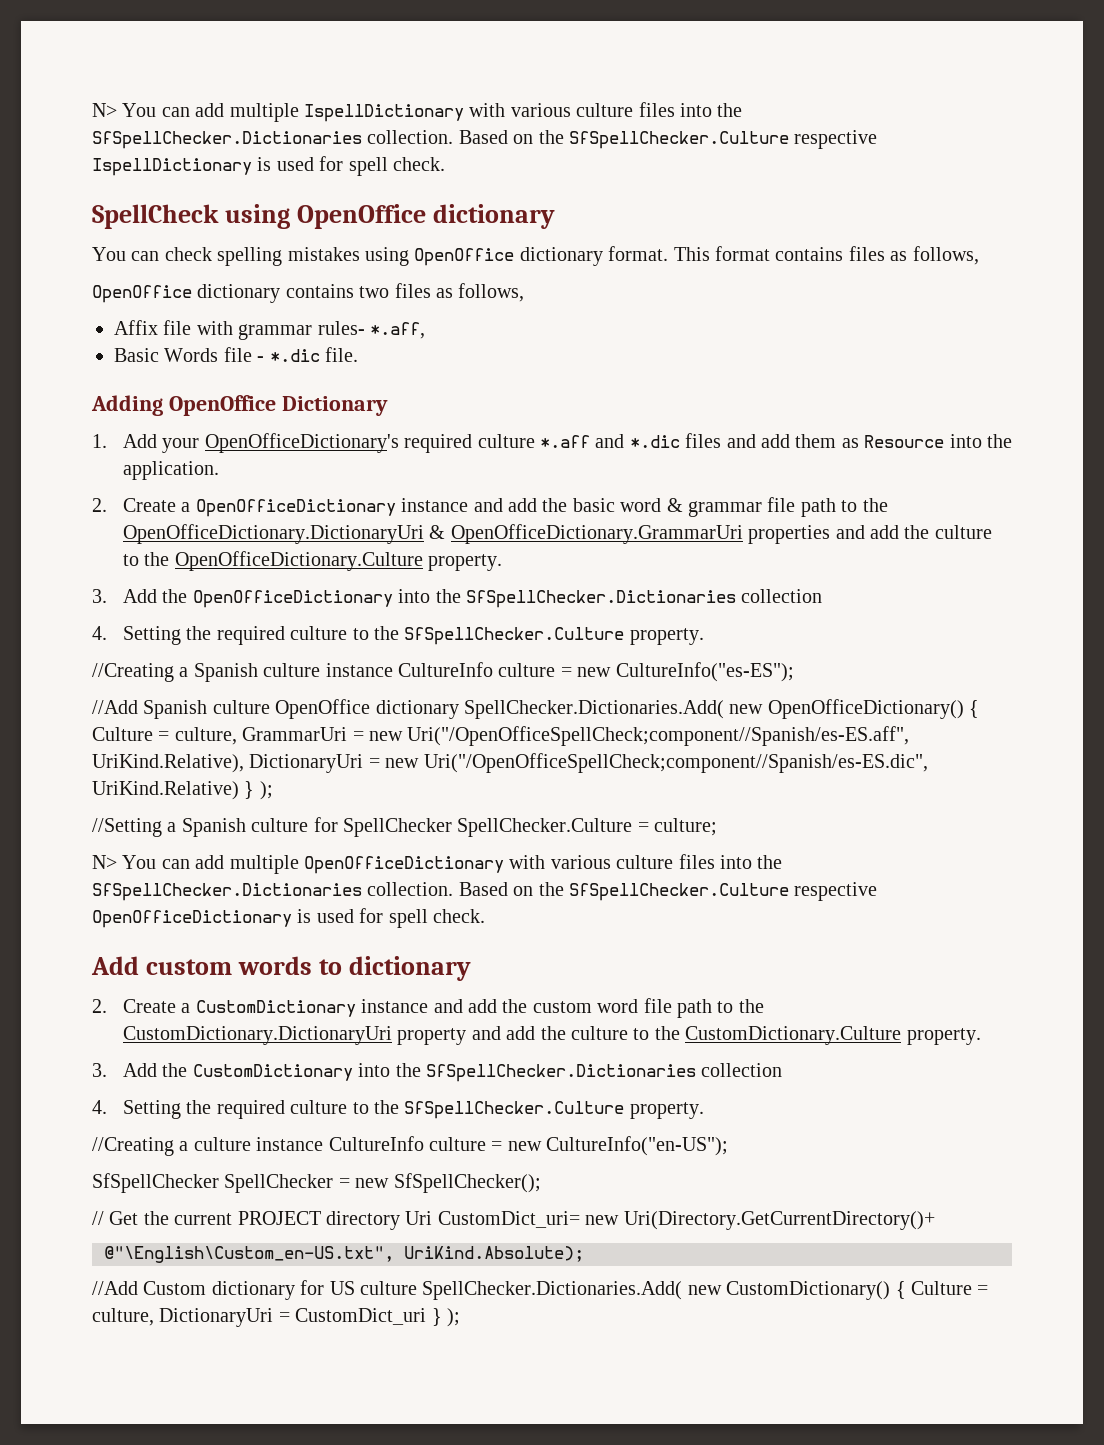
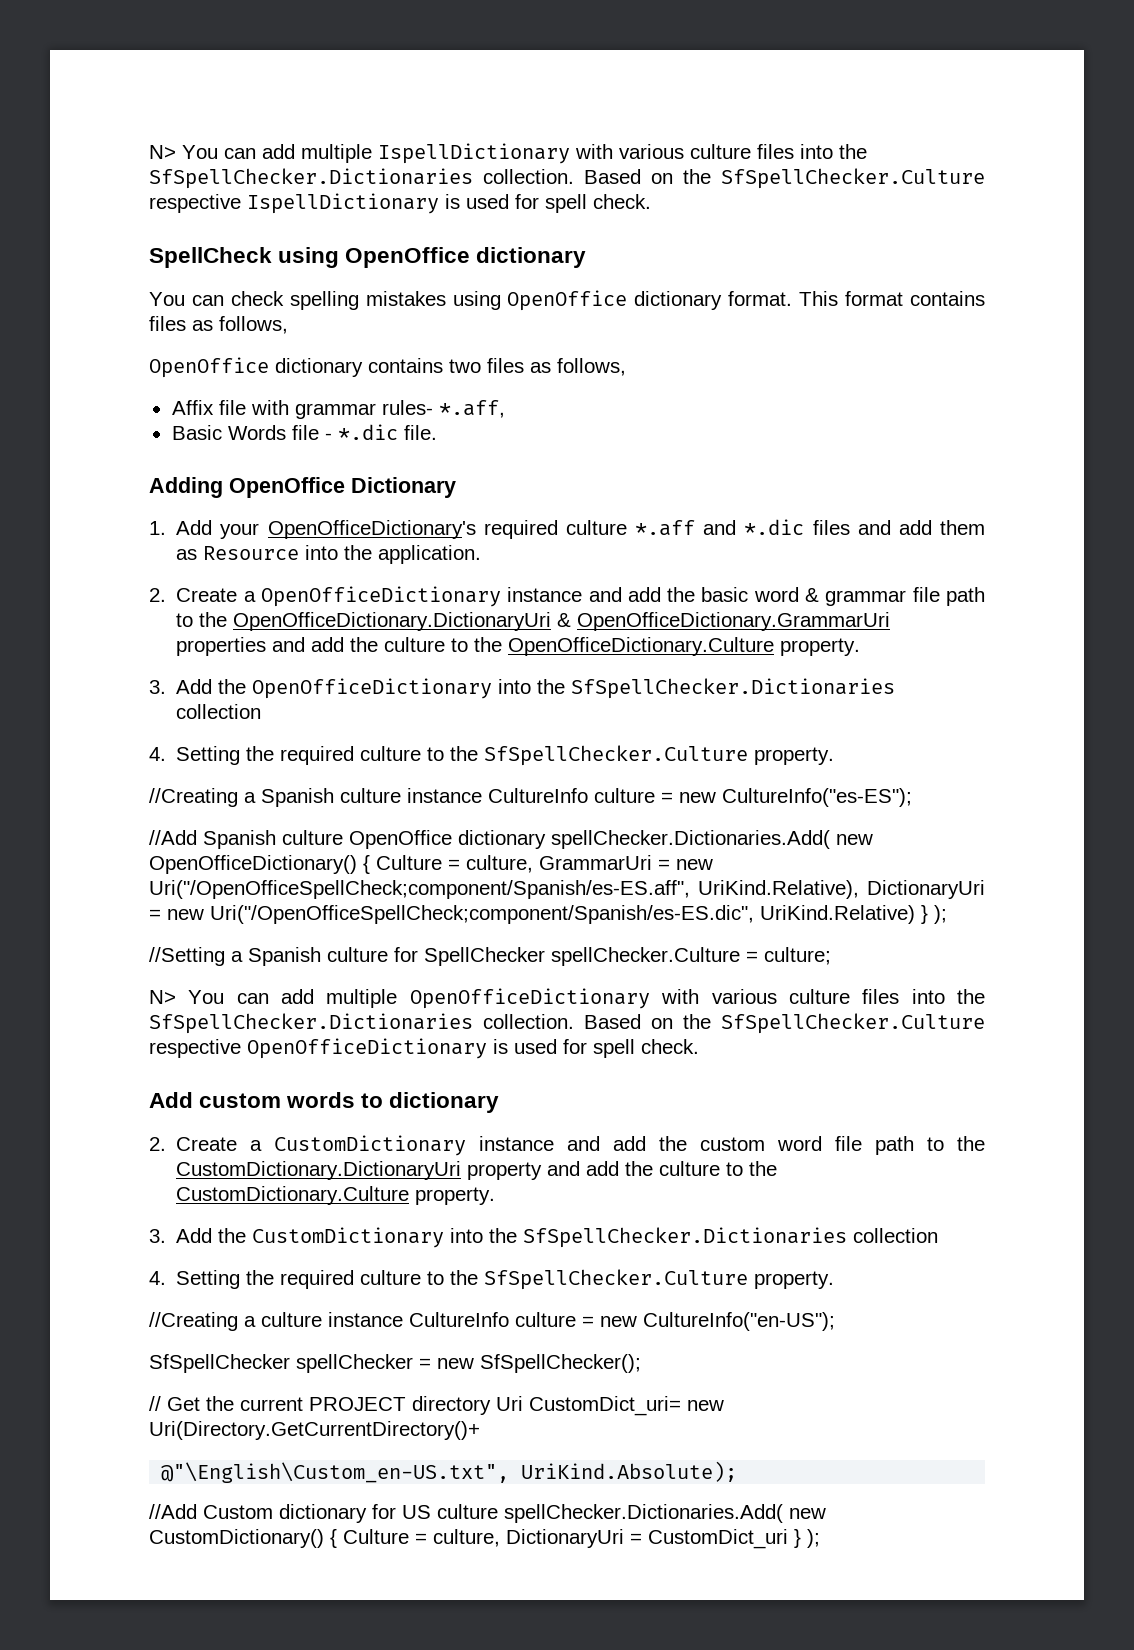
[464,700,724,719] SpellChecker.Dictionaries.Add( -> [551,830,830,849] spellChecker.Dictionaries.Add(
[407,726,910,746] Uri("/OpenOfficeSpellCheck;component//Spanish/es-ES.aff", -> [149,880,690,899] Uri("/OpenOfficeSpellCheck;component/Spanish/es-ES.aff",
[423,753,928,773] Uri("/OpenOfficeSpellCheck;component//Spanish/es-ES.dic", -> [210,905,754,924] Uri("/OpenOfficeSpellCheck;component/Spanish/es-ES.dic",
[457,818,633,837] SpellChecker.Culture -> [551,947,740,966] spellChecker.Culture
[224,1174,334,1193] SpellChecker -> [296,1354,413,1373] spellChecker
[422,1281,683,1300] SpellChecker.Dictionaries.Add( -> [504,1504,783,1523] spellChecker.Dictionaries.Add(

